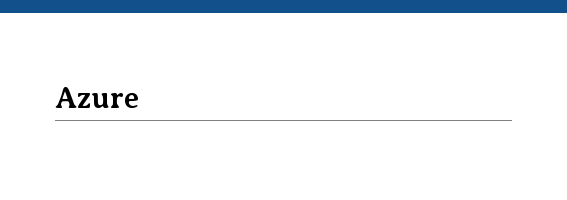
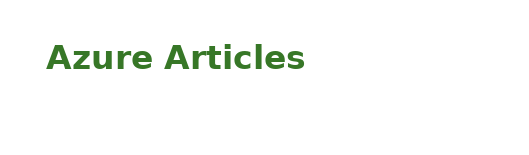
(139, 97) none -> [164,44,306,69] Articles

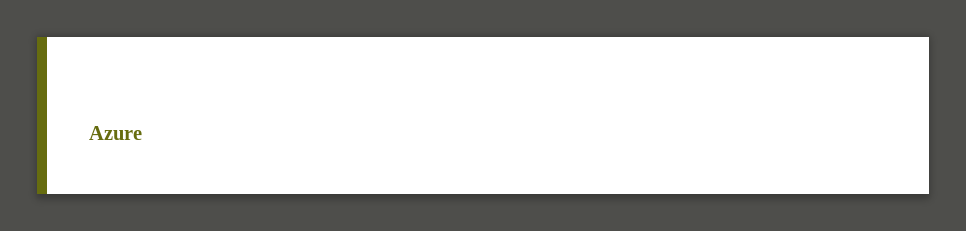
[164,44,306,69] Articles -> (142, 133) none

